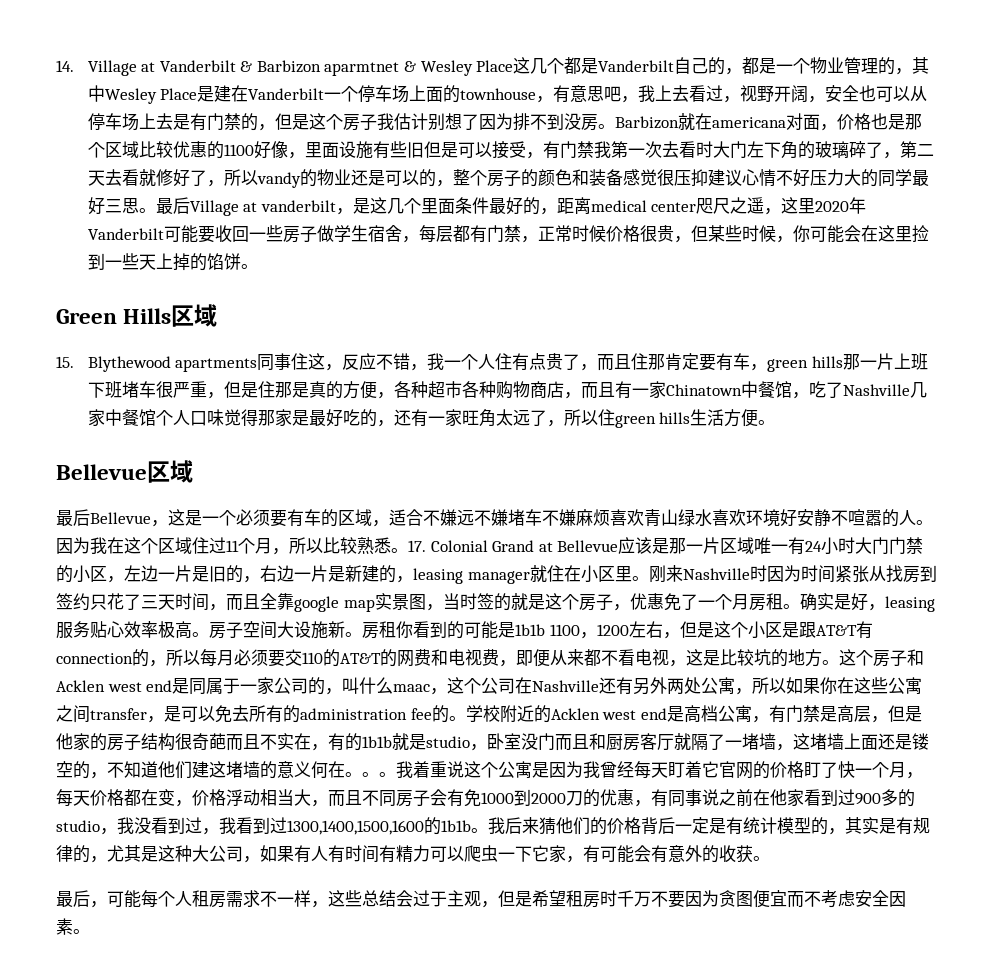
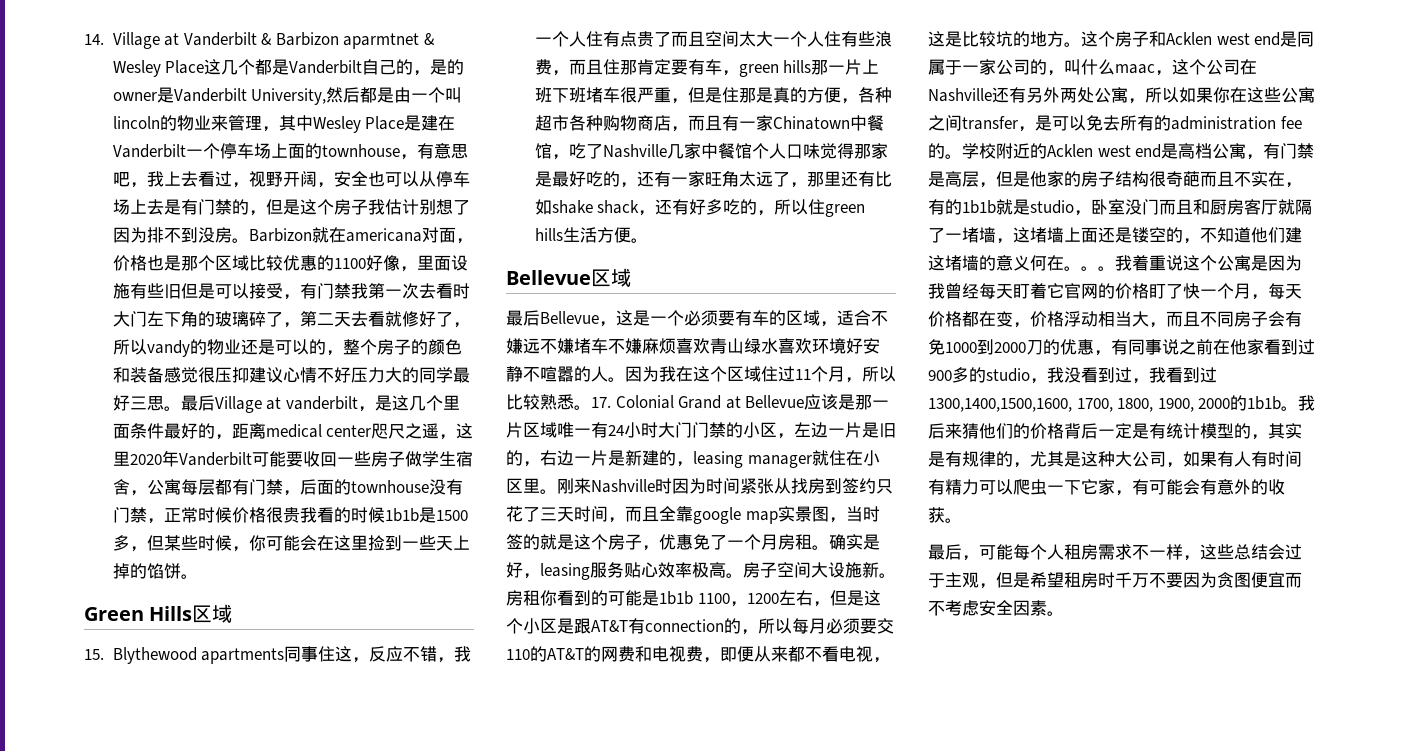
[742,57,896,75] 都是一个物业管理的 -> [430,59,465,75] [112,87,463,105] [112,115,262,131] 是的owner是Vanderbilt University,然后都是由一个叫lincoln的物业来管理
(419, 239) none -> [146,479,181,495] 公寓
[537,225,674,242] 正常时候价格很贵 -> [299,479,463,495] [112,507,468,524] [112,535,130,551] 后面的townhouse没有门禁，正常时候价格很贵我看的时候1b1b是1500多
(581, 362) none -> [670,31,892,47] [534,59,552,75] 而且空间太大一个人住有些浪费
(564, 423) none -> [806,171,892,187] [534,199,775,216] 那里还有比如shake shack，还有好多吃的，
[287,820,424,835] 1300,1400,1500,1600 -> [928,398,1231,412] 1300,1400,1500,1600, 1700, 1800, 1900, 2000

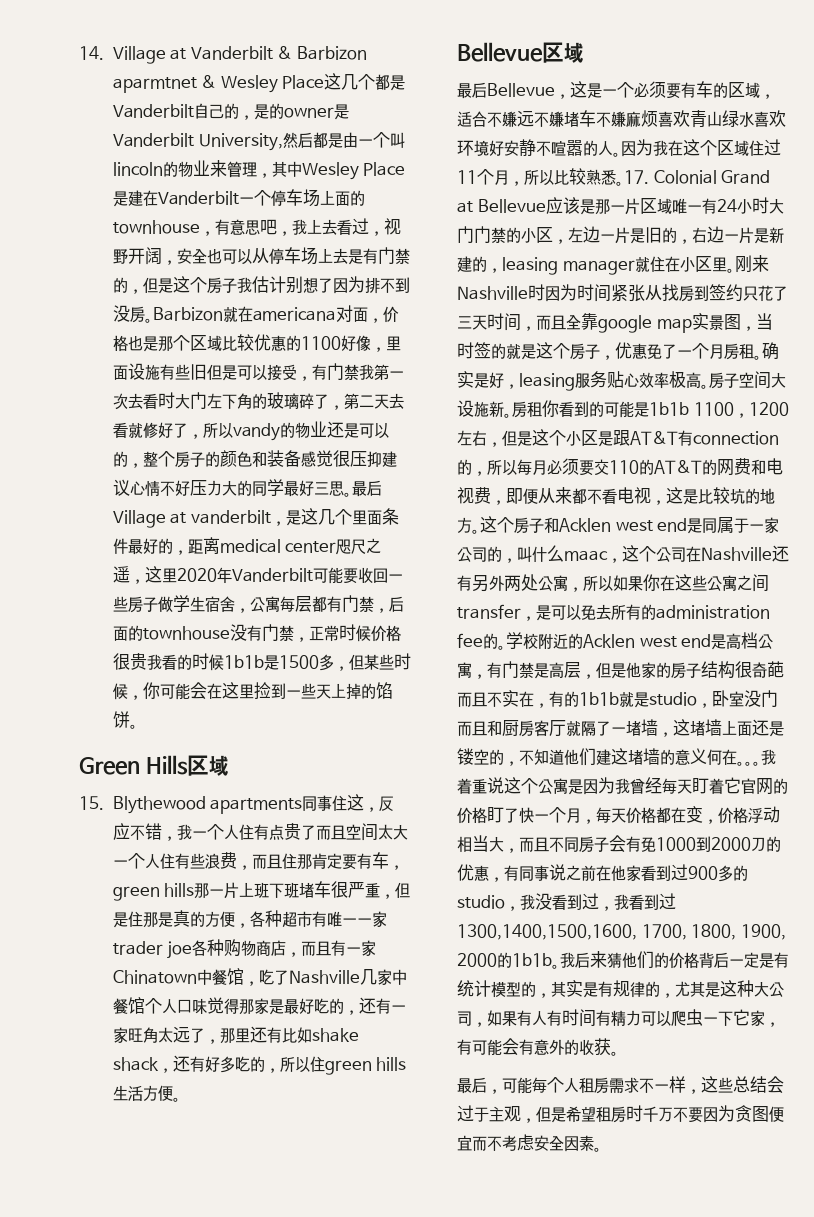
(569, 123) none -> [311,911,387,927] [112,941,193,959] 有唯一一家trader joe

